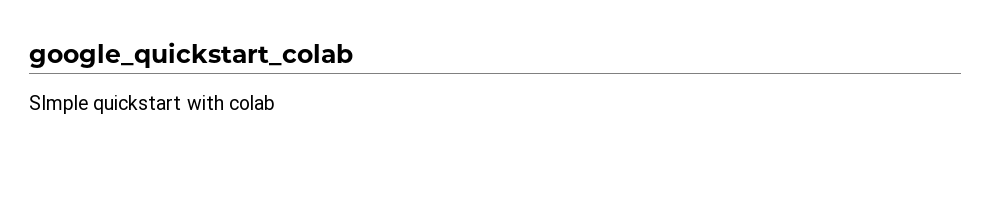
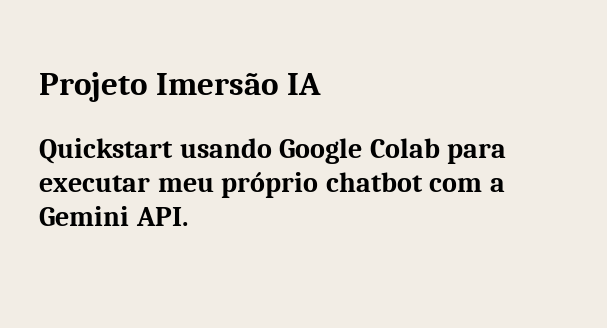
[29,42,353,68] [29,95,275,114] google_quickstart_colab // SImple quickstart with colab -> [39,72,321,102] [39,138,507,164] [39,172,505,198] [39,206,188,226] Projeto Imersão IA // Quickstart usando Google Colab para executar meu próprio chatbot com a Gemini API.

